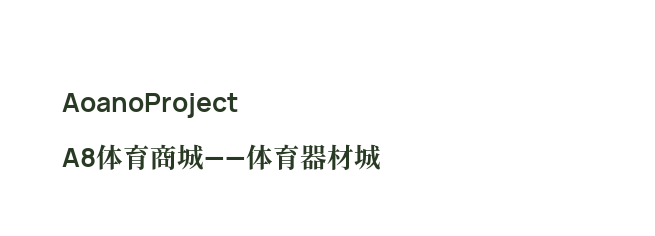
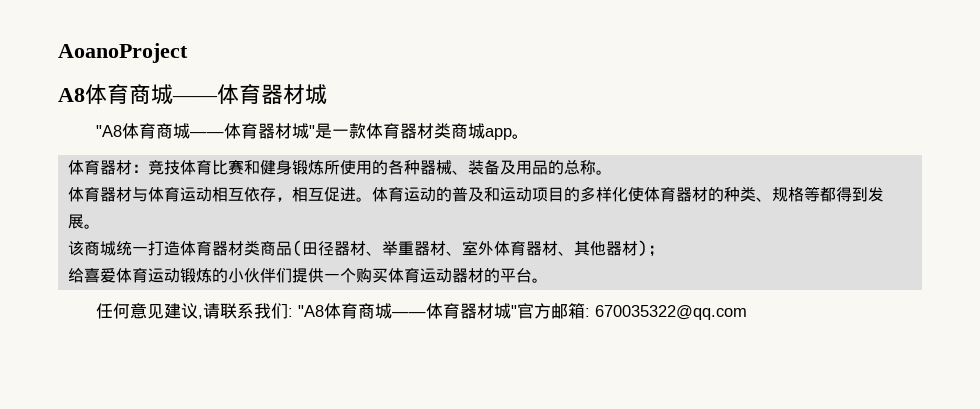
(381, 157) none -> [95,123,529,140] [67,159,612,175] [67,186,884,202] [67,214,100,229] [67,240,664,257] [67,267,548,283] [95,303,747,320] // "A8体育商城——体育器材城"是一款体育器材类商城app。 // 体育器材：竞技体育比赛和健身锻炼所使用的各种器械、装备及用品的总称。 // 体育器材与体育运动相互依存，相互促进。体育运动的普及和运动项目的多样化使体育器材的种类、规格等都得到发展。 // 该商城统一打造体育器材类商品(田径器材、举重器材、室外体育器材、其他器材)； // 给喜爱体育运动锻炼的小伙伴们提供一个购买体育运动器材的平台。 // 任何意见建议,请联系我们: "A8体育商城——体育器材城"官方邮箱: 670035322@qq.com

